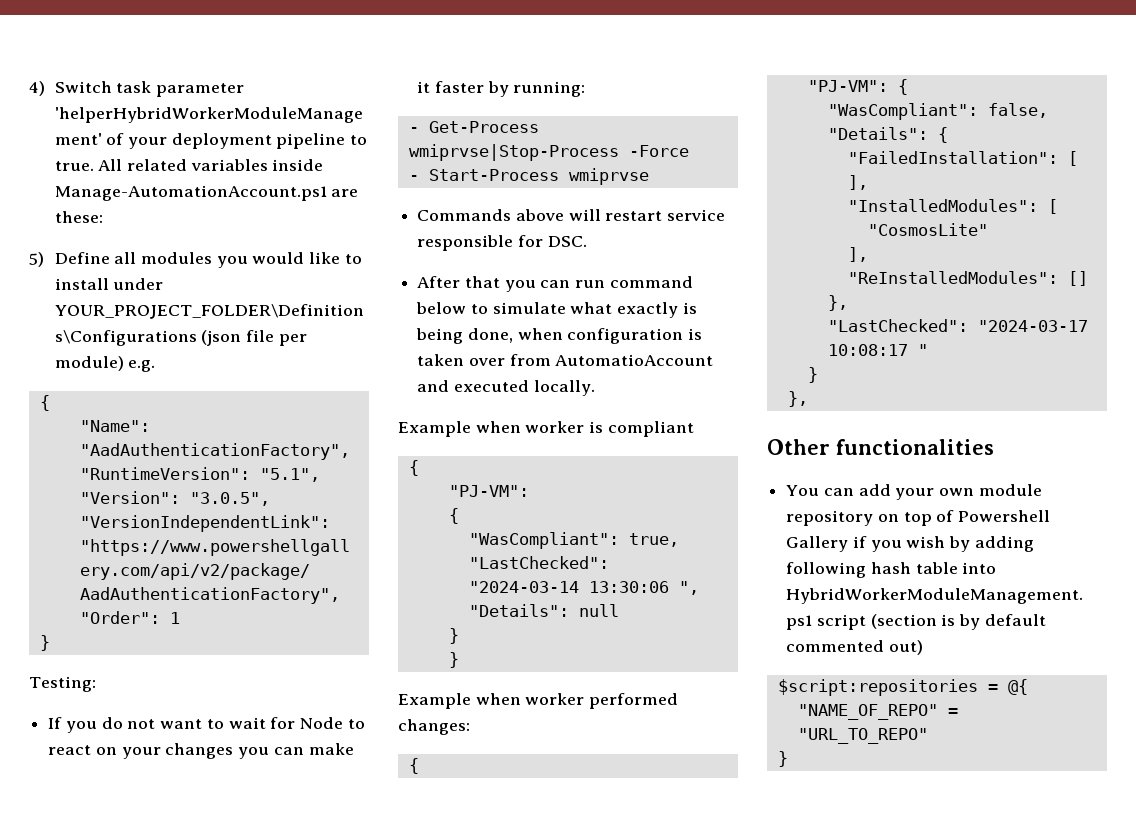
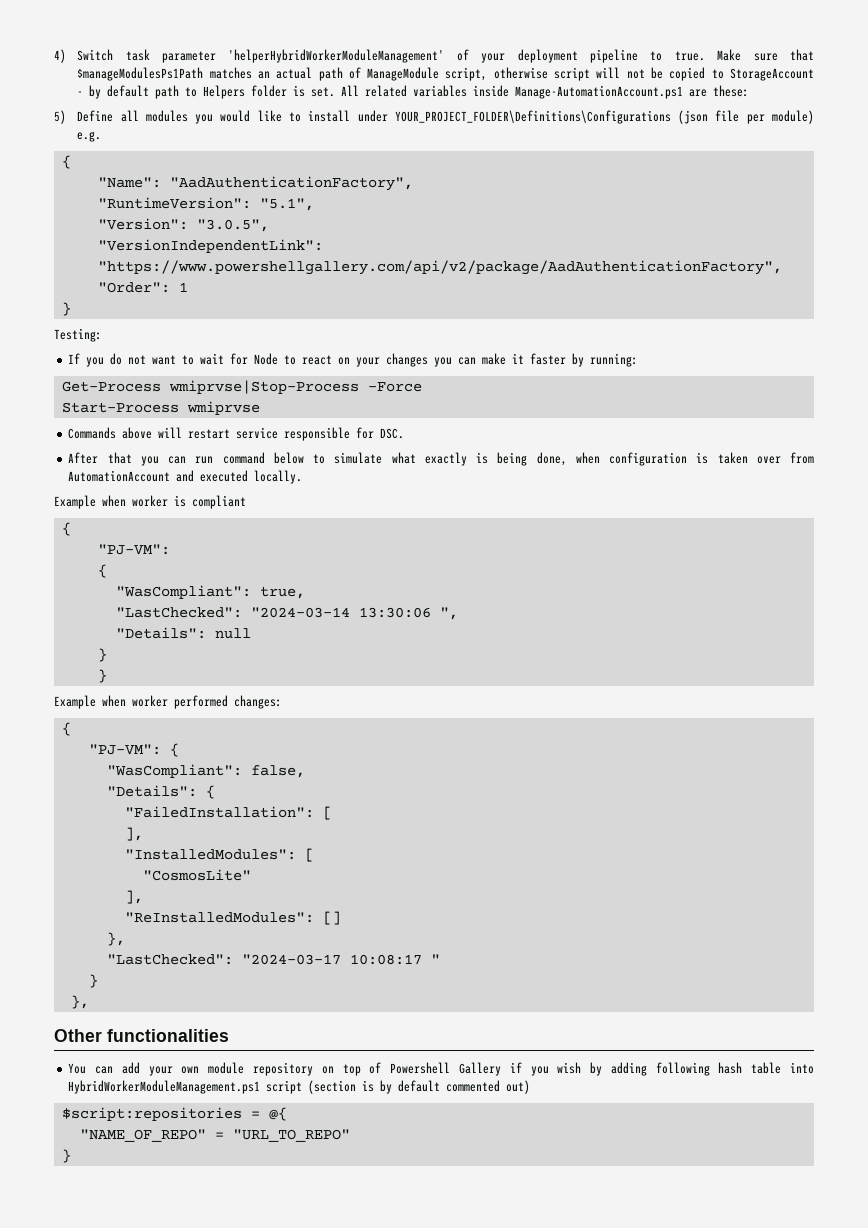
(94, 166) none -> [717,49,815,61] [77,67,814,81] [77,85,336,99] Make sure that $manageModulesPs1Path matches an actual path of ManageModule script, otherwise script will not be copied to StorageAccount - by default path to Helpers folder is set.
[408,127,419,133] - -> (639, 360) none
[408,175,419,181] - -> (422, 387) none
[555,354,714,366] AutomatioAccount -> [68,470,171,482] AutomationAccount

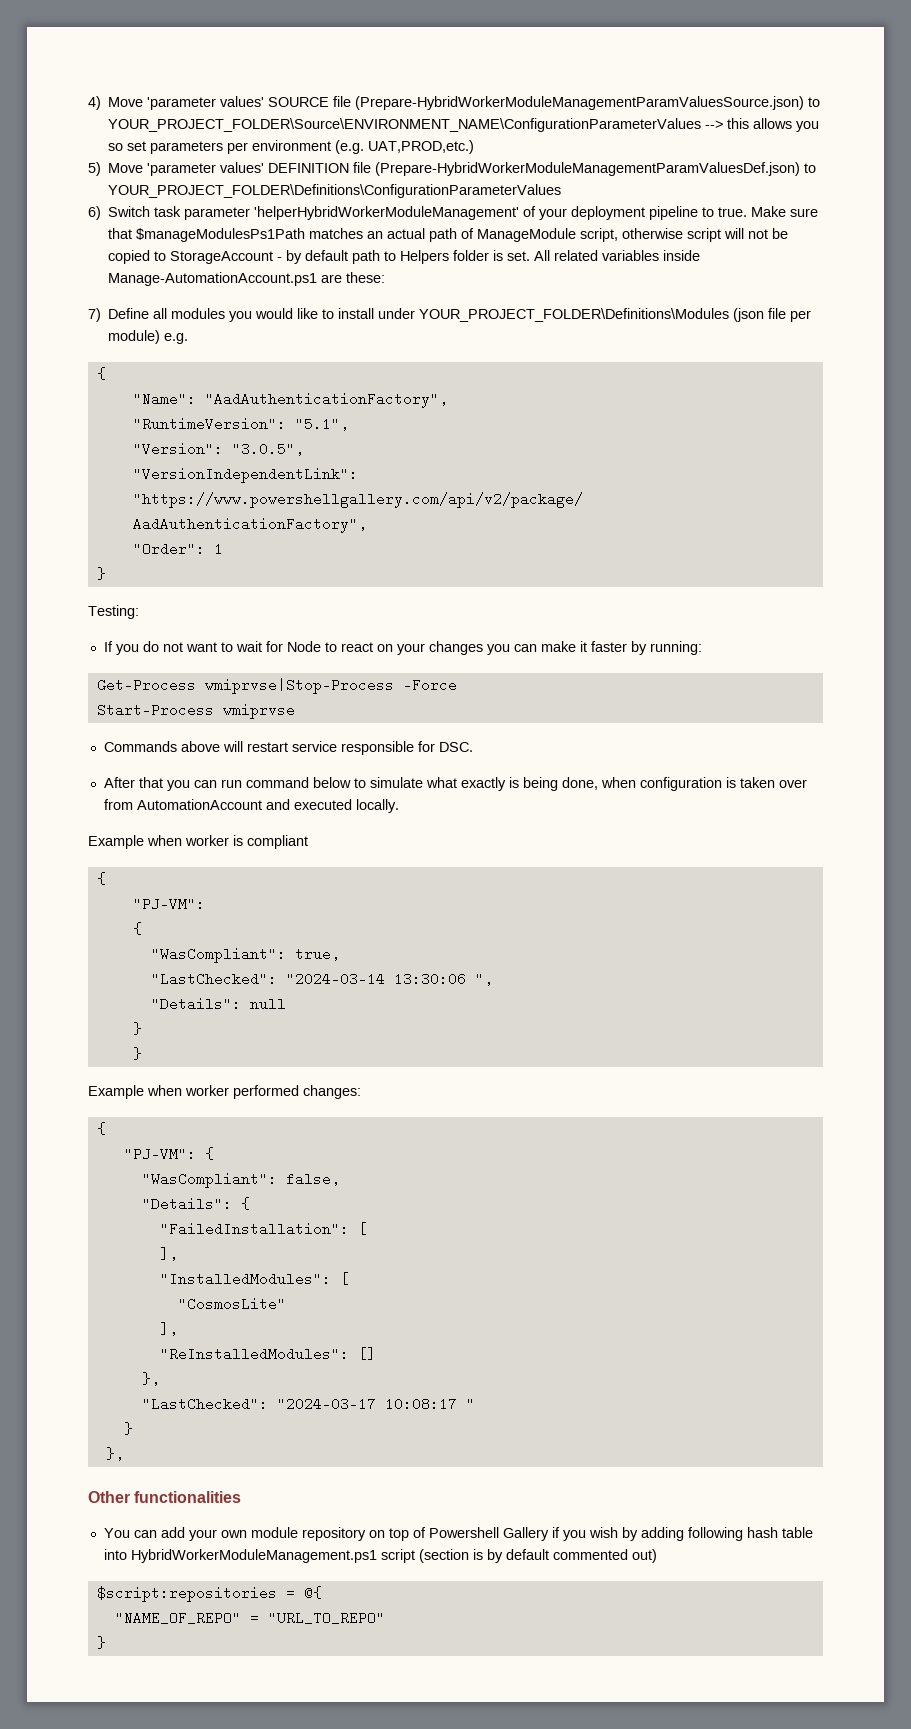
(66, 56) none -> [108,96,821,110] [108,118,820,132] [108,140,475,154] [88,162,817,176] [108,184,562,198] [88,206,101,220] Move 'parameter values' SOURCE file (Prepare-HybridWorkerModuleManagementParamValuesSource.json) to YOUR_PROJECT_FOLDER\Source\ENVIRONMENT_NAME\ConfigurationParameterValues --> this allows you so set parameters per environment (e.g. UAT,PROD,etc.) // 5) Move 'parameter values' DEFINITION file (Prepare-HybridWorkerModuleManagementParamValuesDef.json) to YOUR_PROJECT_FOLDER\Definitions\ConfigurationParameterValues // 6)
[54,110,66,124] 5) -> [88,308,101,322] 7)
[394,110,671,124] YOUR_PROJECT_FOLDER\Definitions\Configurations -> [419,308,730,322] YOUR_PROJECT_FOLDER\Definitions\Modules

